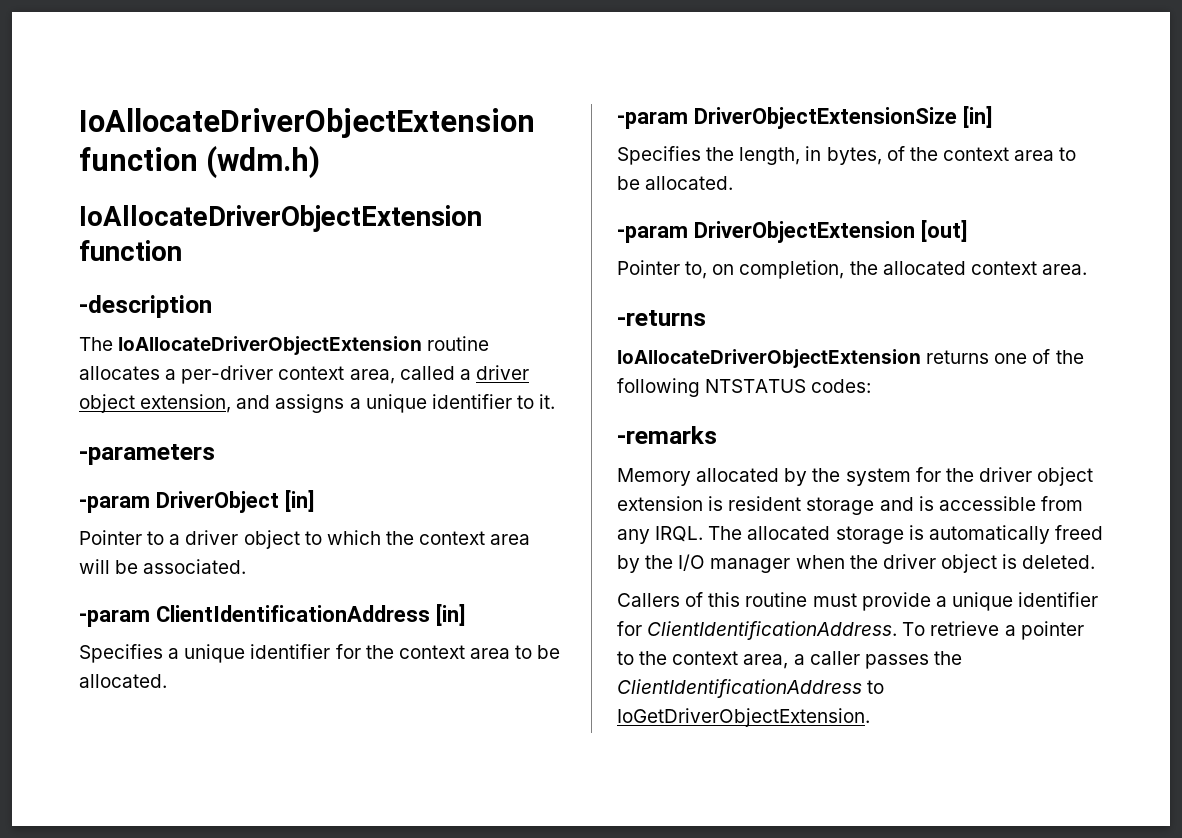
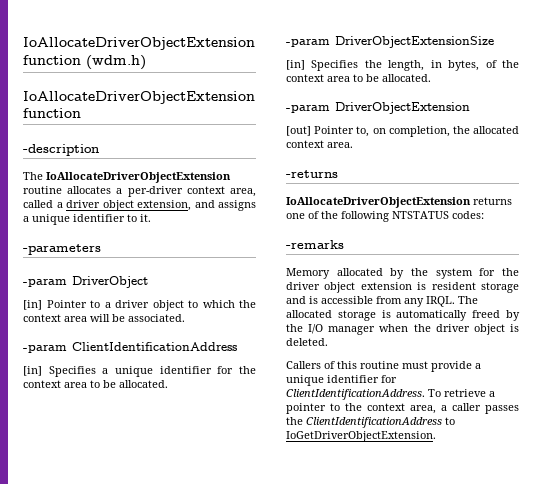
[284,490,314,512] [in] // -> [23,300,42,310] // [in]
[435,604,465,626] [in] // -> [23,366,42,376] // [in]
[962,106,992,128] [in] // -> [286,60,305,70] // [in]
(915, 232) none -> (470, 108) //
(967, 231) // -> (311, 131) none

